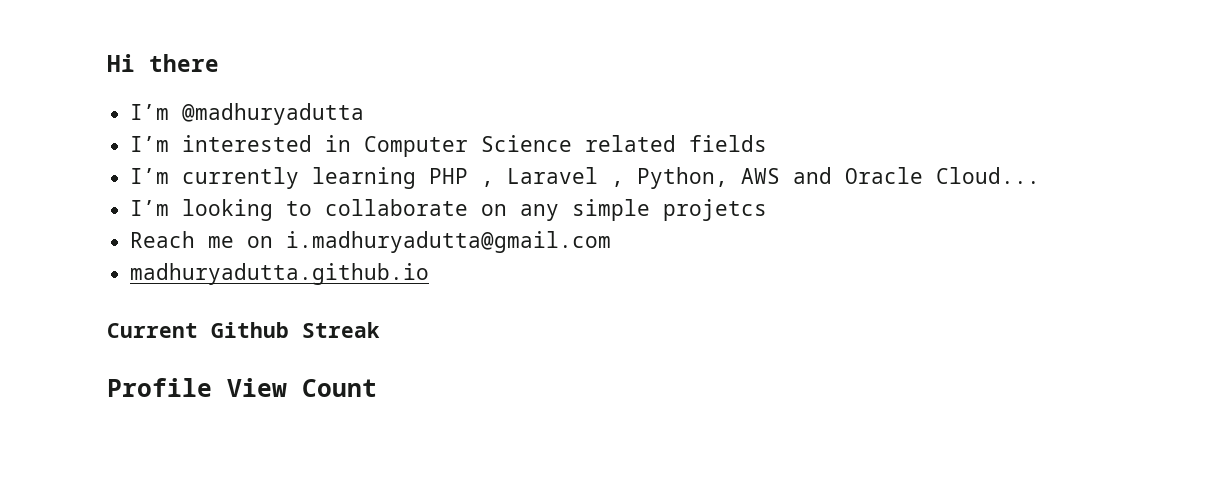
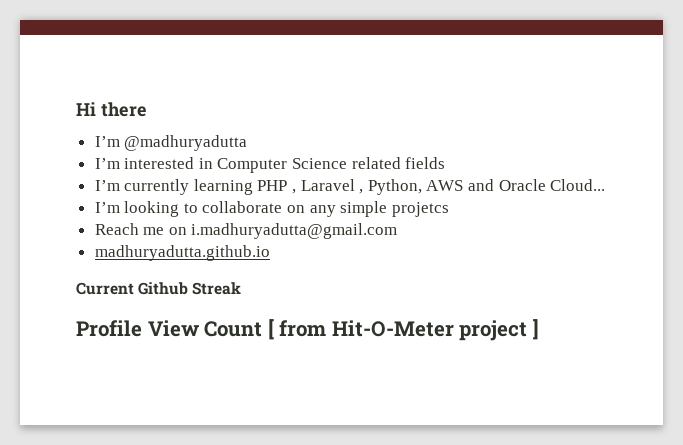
(377, 388) none -> [267,319,539,341] [ from Hit-O-Meter project ]

